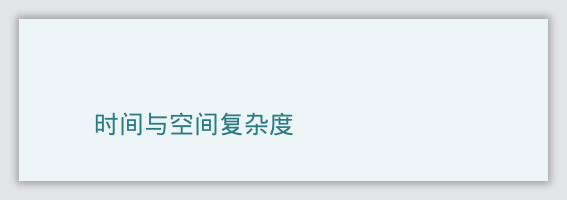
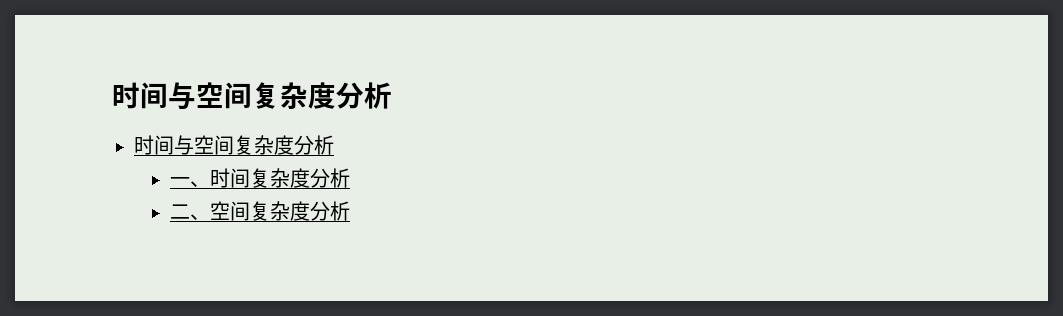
[94,112,294,136] 时间与空间复杂度 -> [112,82,392,110] [134,135,334,155] [170,168,351,188] [170,201,351,221] 时间与空间复杂度分析 // 时间与空间复杂度分析 // 一、时间复杂度分析 // 二、空间复杂度分析

